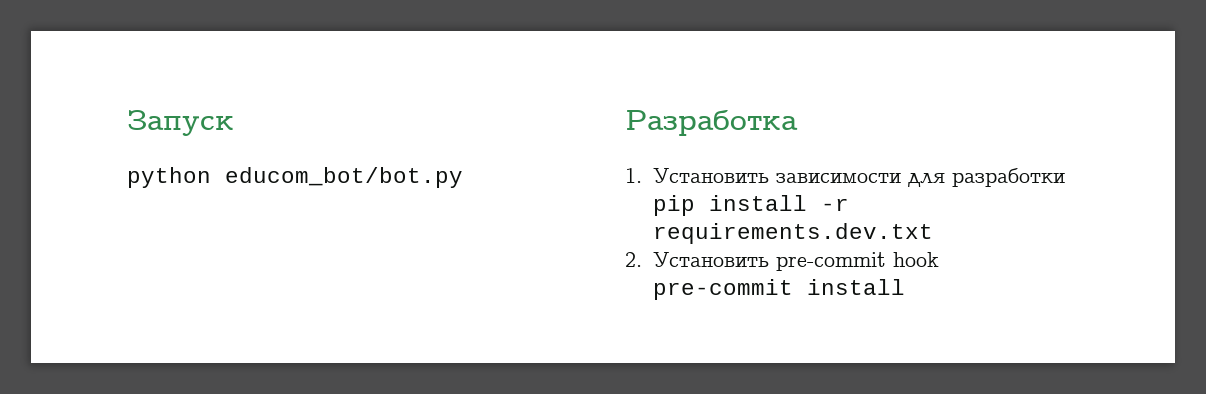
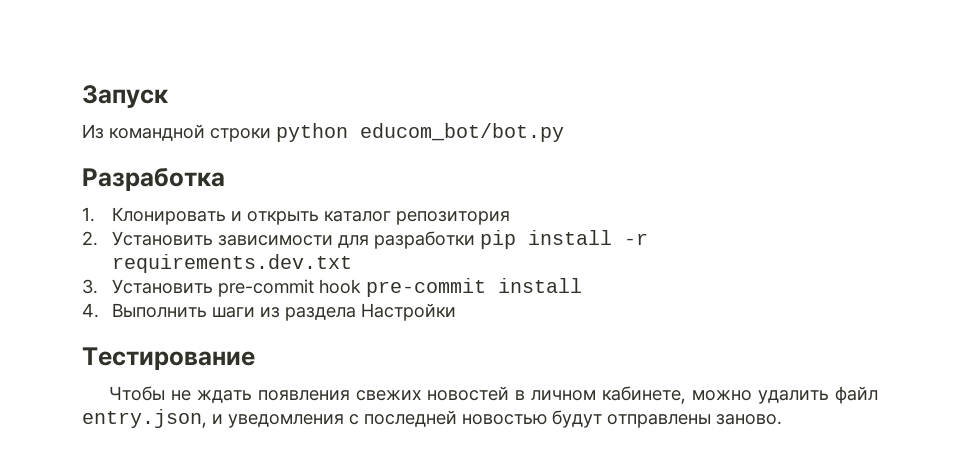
(234, 123) none -> [82,124,271,142] Из командной строки
(642, 175) none -> [111,207,510,225] [82,231,98,246] Клонировать и открыть каталог репозитория // 2.
[625,252,642,267] 2. -> [82,279,98,294] 3.
(905, 287) none -> [82,303,456,321] [82,347,255,370] [108,386,878,404] [82,409,782,428] // 4. Выполнить шаги из раздела Настройки // Тестирование // Чтобы не ждать появления свежих новостей в личном кабинете, можно удалить файл entry.json, и уведомления с последней новостью будут отправлены заново.

